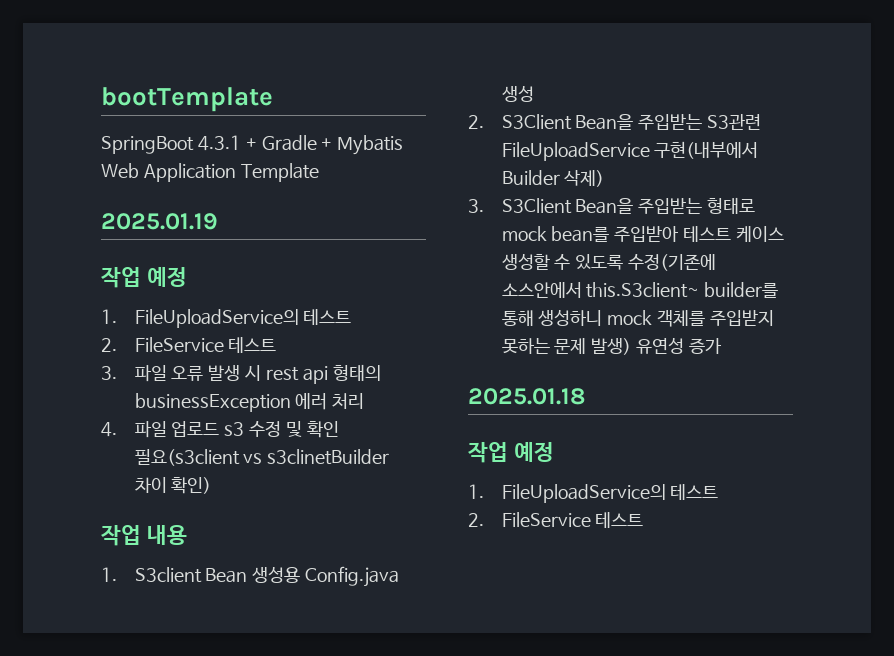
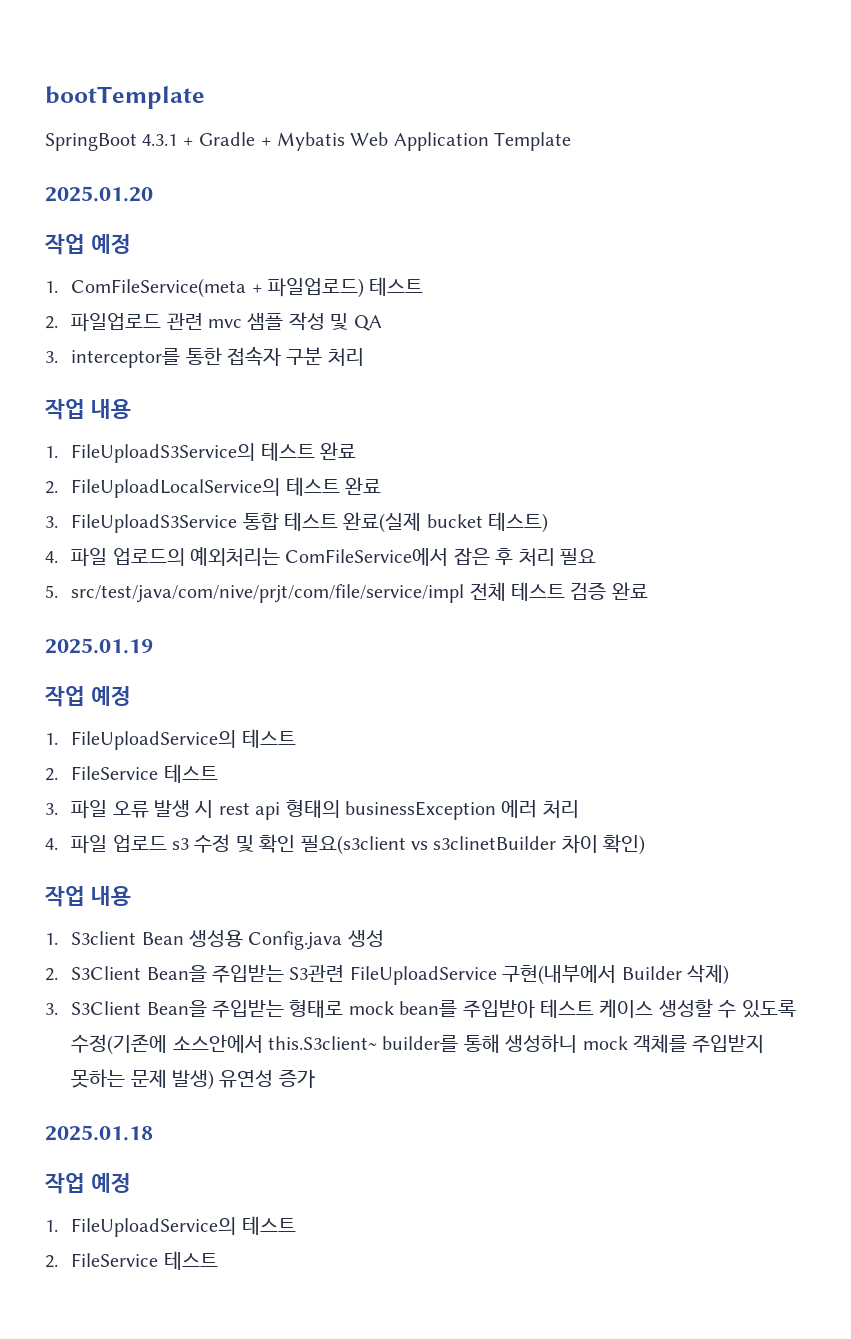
(319, 172) none -> [45,186,153,202] [45,234,131,255] [45,277,424,298] [45,312,382,332] [45,346,364,368] [45,399,131,420] [45,442,356,463] [45,477,381,498] [45,512,549,533] [45,547,596,567] [45,582,648,603] // 2025.01.20 // 작업 예정 // 1. ComFileService(meta + 파일업로드) 테스트 // 2. 파일업로드 관련 mvc 샘플 작성 및 QA // 3. interceptor를 통한 접속자 구분 처리 // 작업 내용 // 1. FileUploadS3Service의 테스트 완료 // 2. FileUploadLocalService의 테스트 완료 // 3. FileUploadS3Service 통합 테스트 완료(실제 bucket 테스트) // 4. 파일 업로드의 예외처리는 ComFileService에서 잡은 후 처리 필요 // 5. src/test/java/com/nive/prjt/com/file/service/impl 전체 테스트 검증 완료

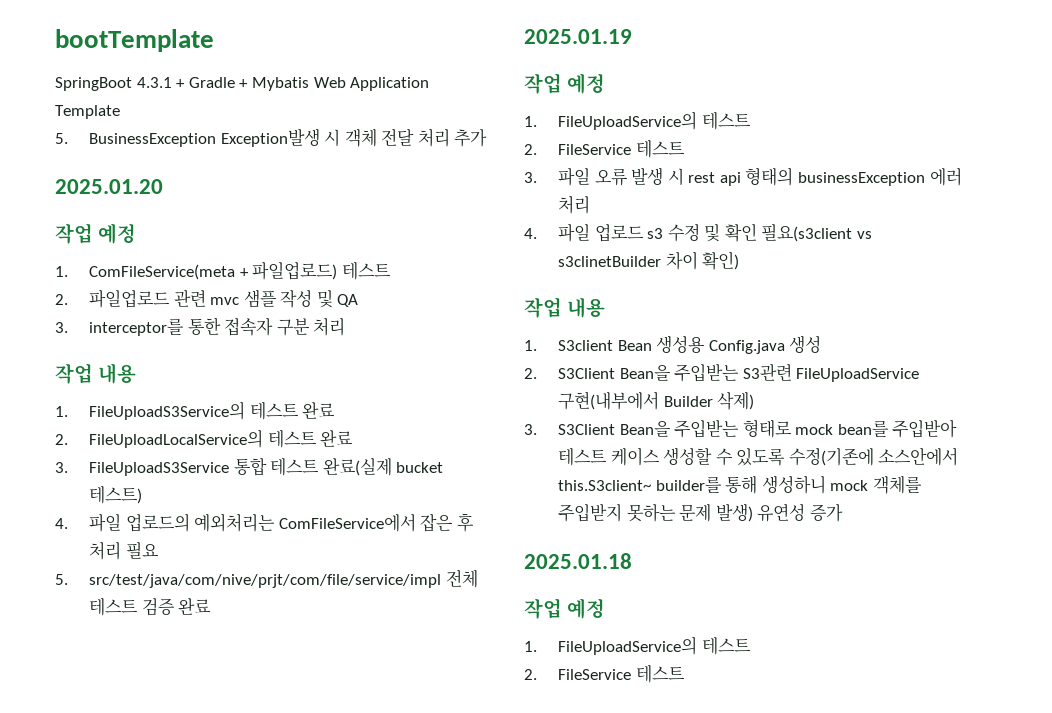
(572, 141) none -> [55,128,488,147] // 5. BusinessException Exception발생 시 객체 전달 처리 추가

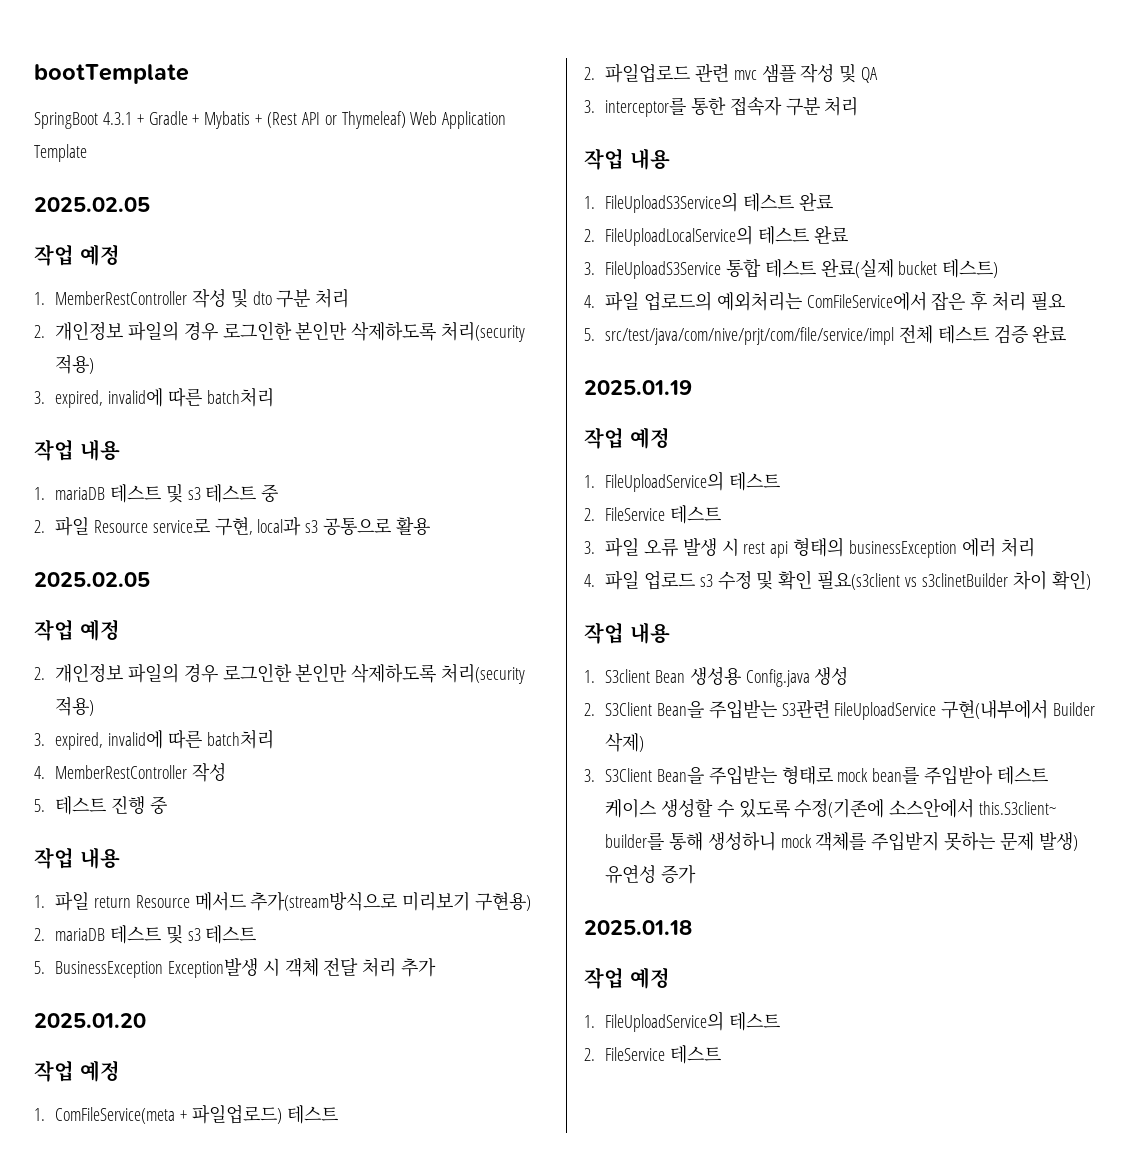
[313,77,430,91] [55,105,120,119] Web Application Template -> [255,111,507,129] [34,144,87,162] [34,197,150,212] [34,244,120,266] [34,288,350,308] [34,321,526,342] [55,355,95,374] [34,387,274,408] [34,439,120,461] [34,484,279,503] [34,516,431,536] [34,572,150,587] [34,619,120,641] [34,663,526,684] [55,697,95,716] [34,729,274,750] [34,763,226,782] [34,796,167,815] [34,847,120,869] [34,891,532,911] [34,925,257,944] + (Rest API or Thymeleaf) Web Application Template // 2025.02.05 // 작업 예정 // 1. MemberRestController 작성 및 dto 구분 처리 // 2. 개인정보 파일의 경우 로그인한 본인만 삭제하도록 처리(security 적용) // 3. expired, invalid에 따른 batch처리 // 작업 내용 // 1. mariaDB 테스트 및 s3 테스트 중 // 2. 파일 Resource service로 구현, local과 s3 공통으로 활용 // 2025.02.05 // 작업 예정 // 2. 개인정보 파일의 경우 로그인한 본인만 삭제하도록 처리(security 적용) // 3. expired, invalid에 따른 batch처리 // 4. MemberRestController 작성 // 5. 테스트 진행 중 // 작업 내용 // 1. 파일 return Resource 메서드 추가(stream방식으로 미리보기 구현용) // 2. mariaDB 테스트 및 s3 테스트

